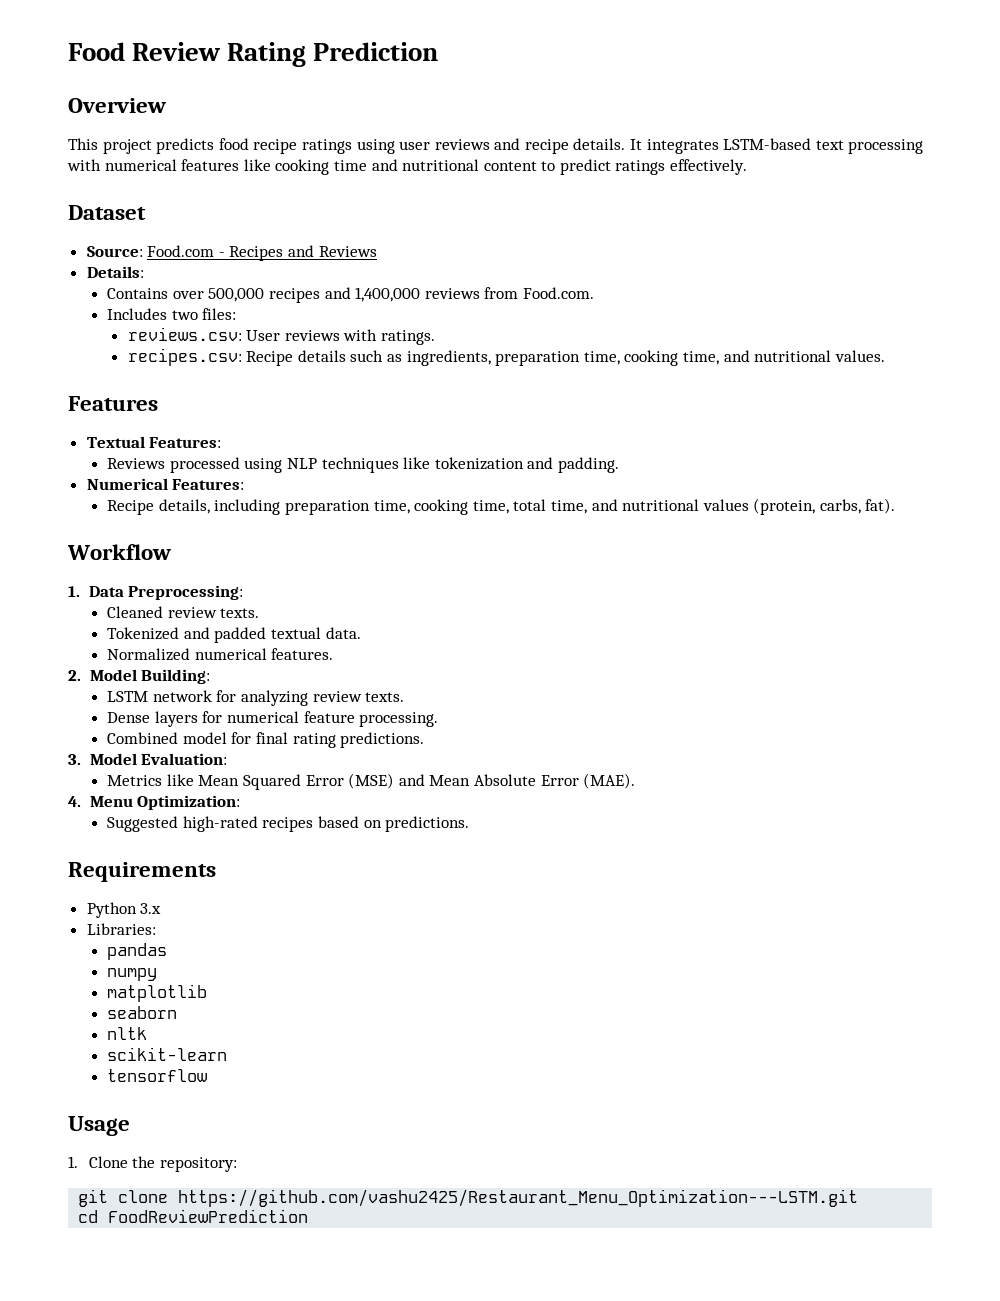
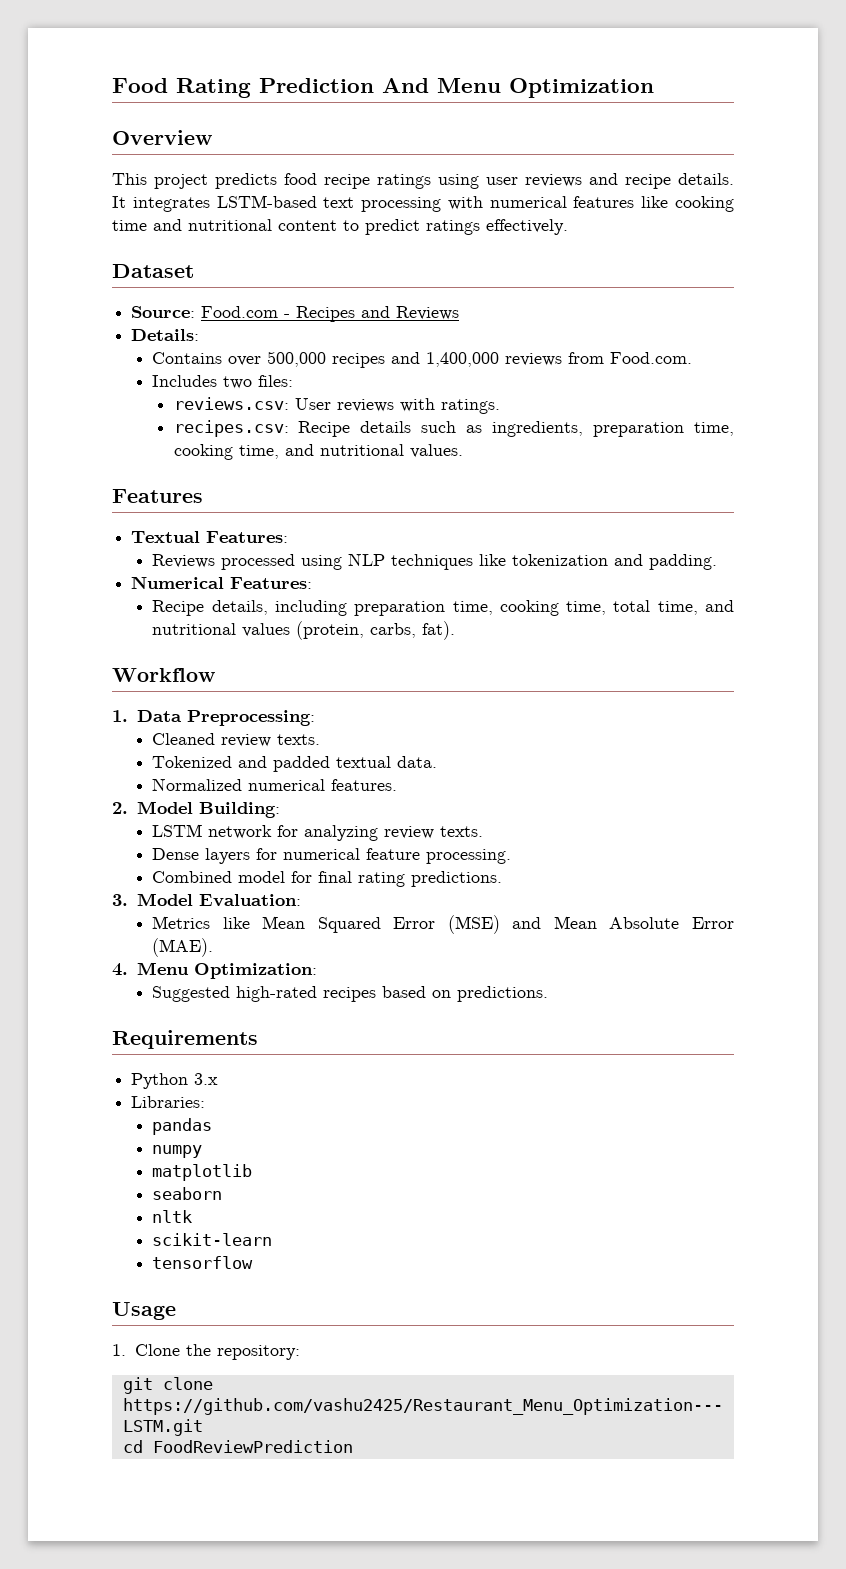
[132,42,222,61] Review -> (168, 85) none
(439, 51) none -> [382,78,654,98] And Menu Optimization

